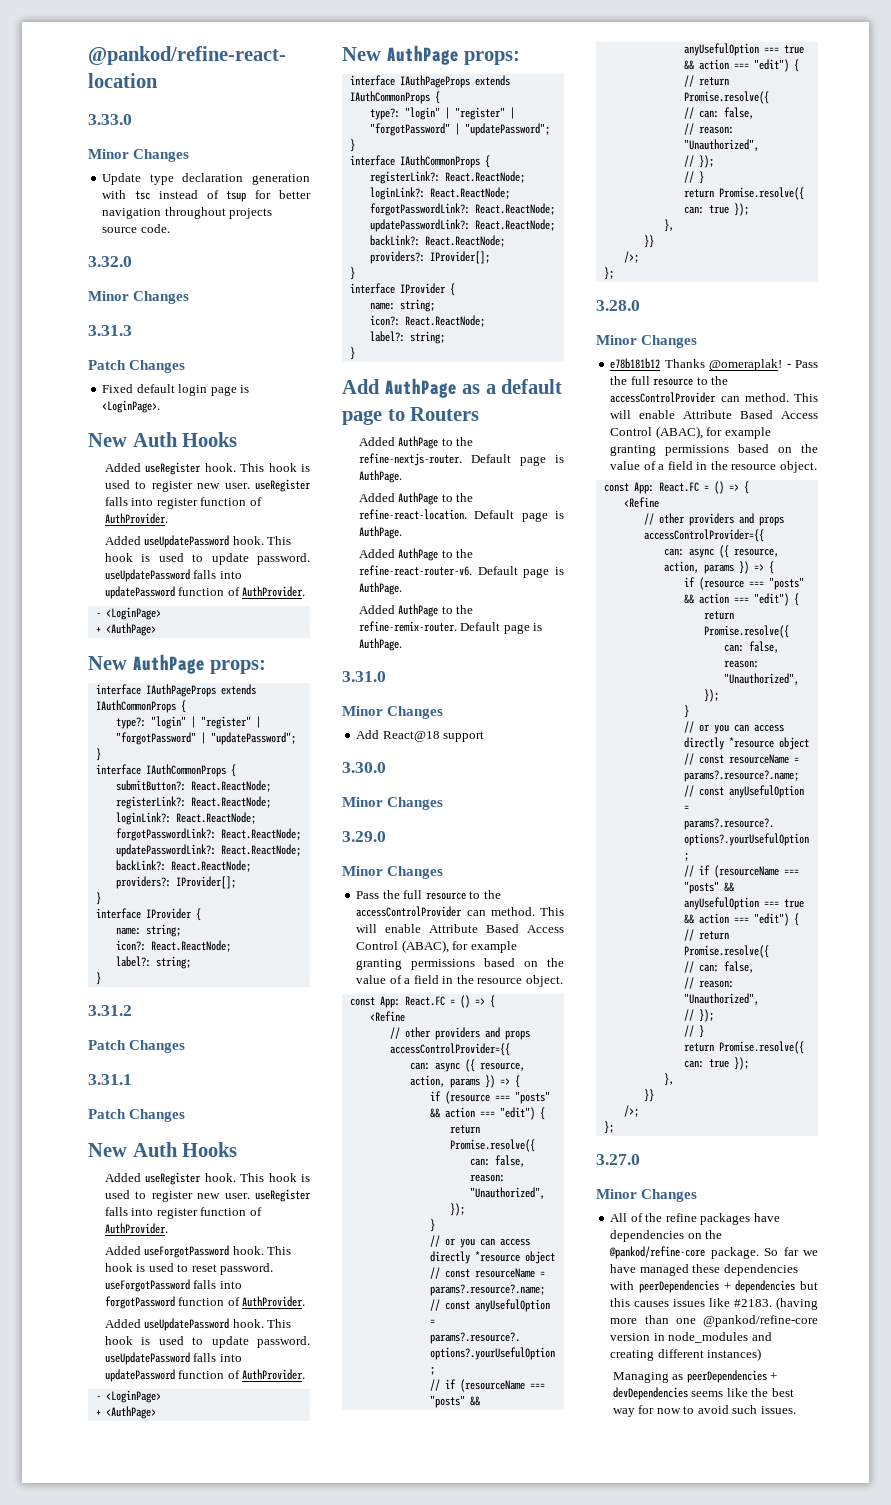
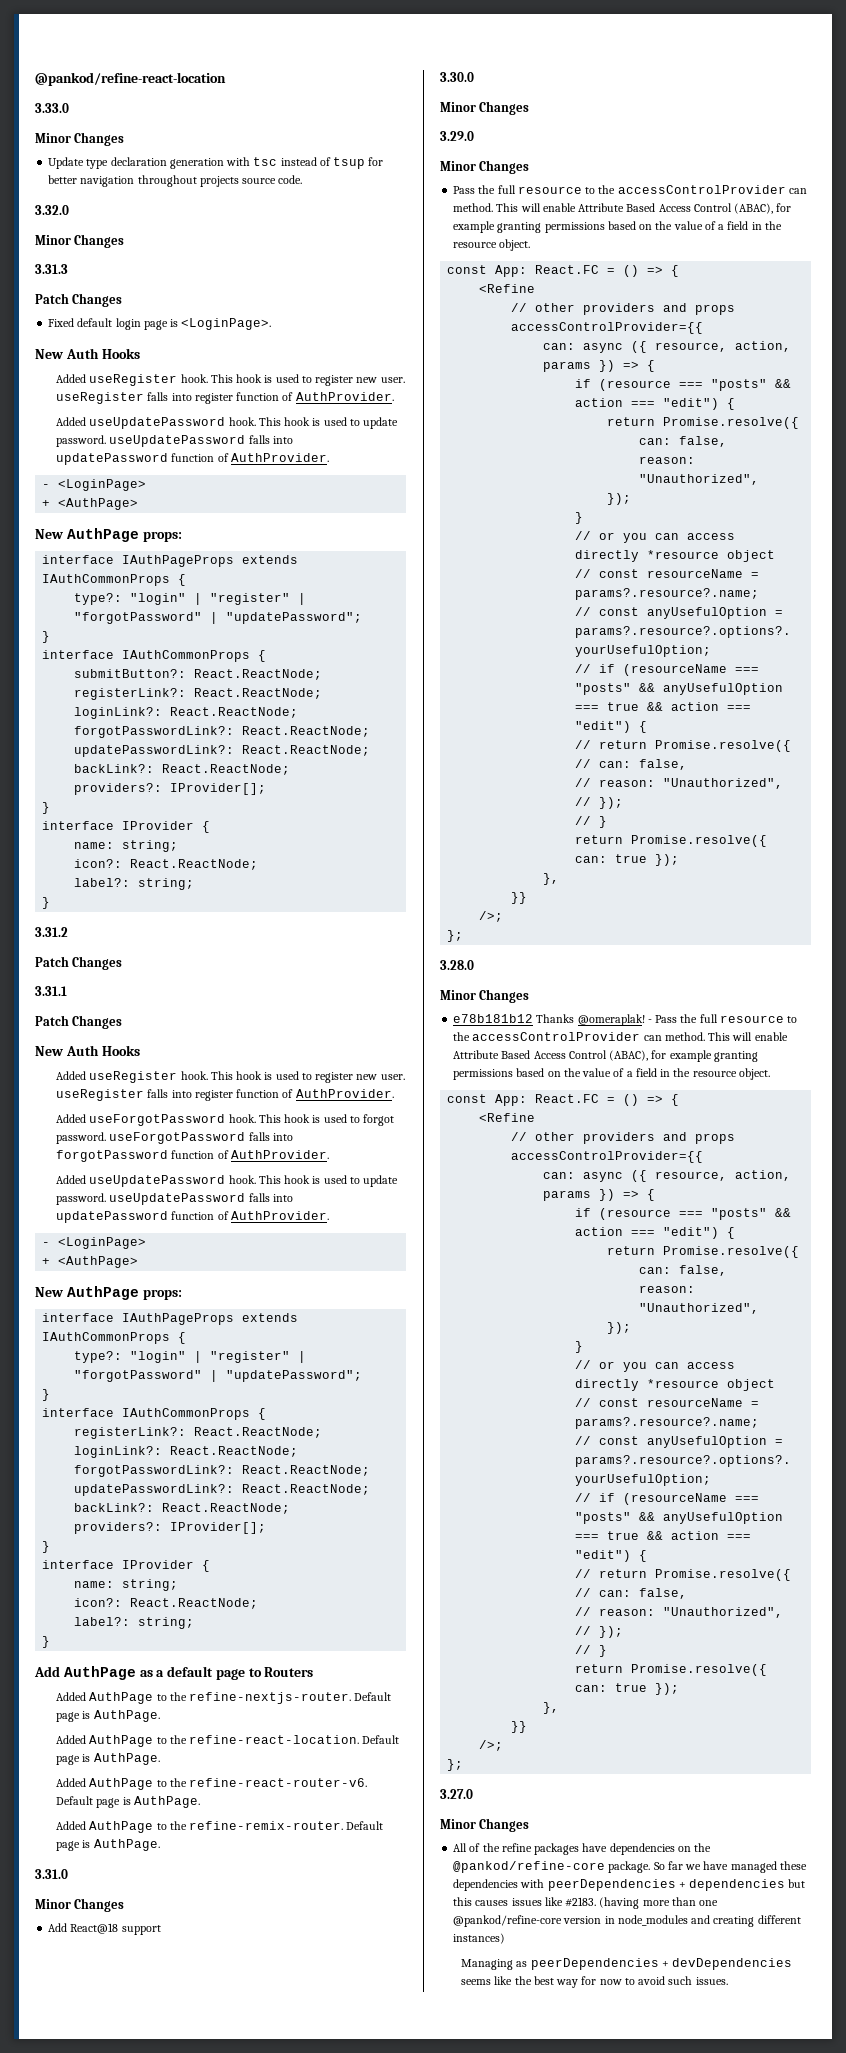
[191,1264,217,1272] reset -> [363,1114,395,1126] forgot

